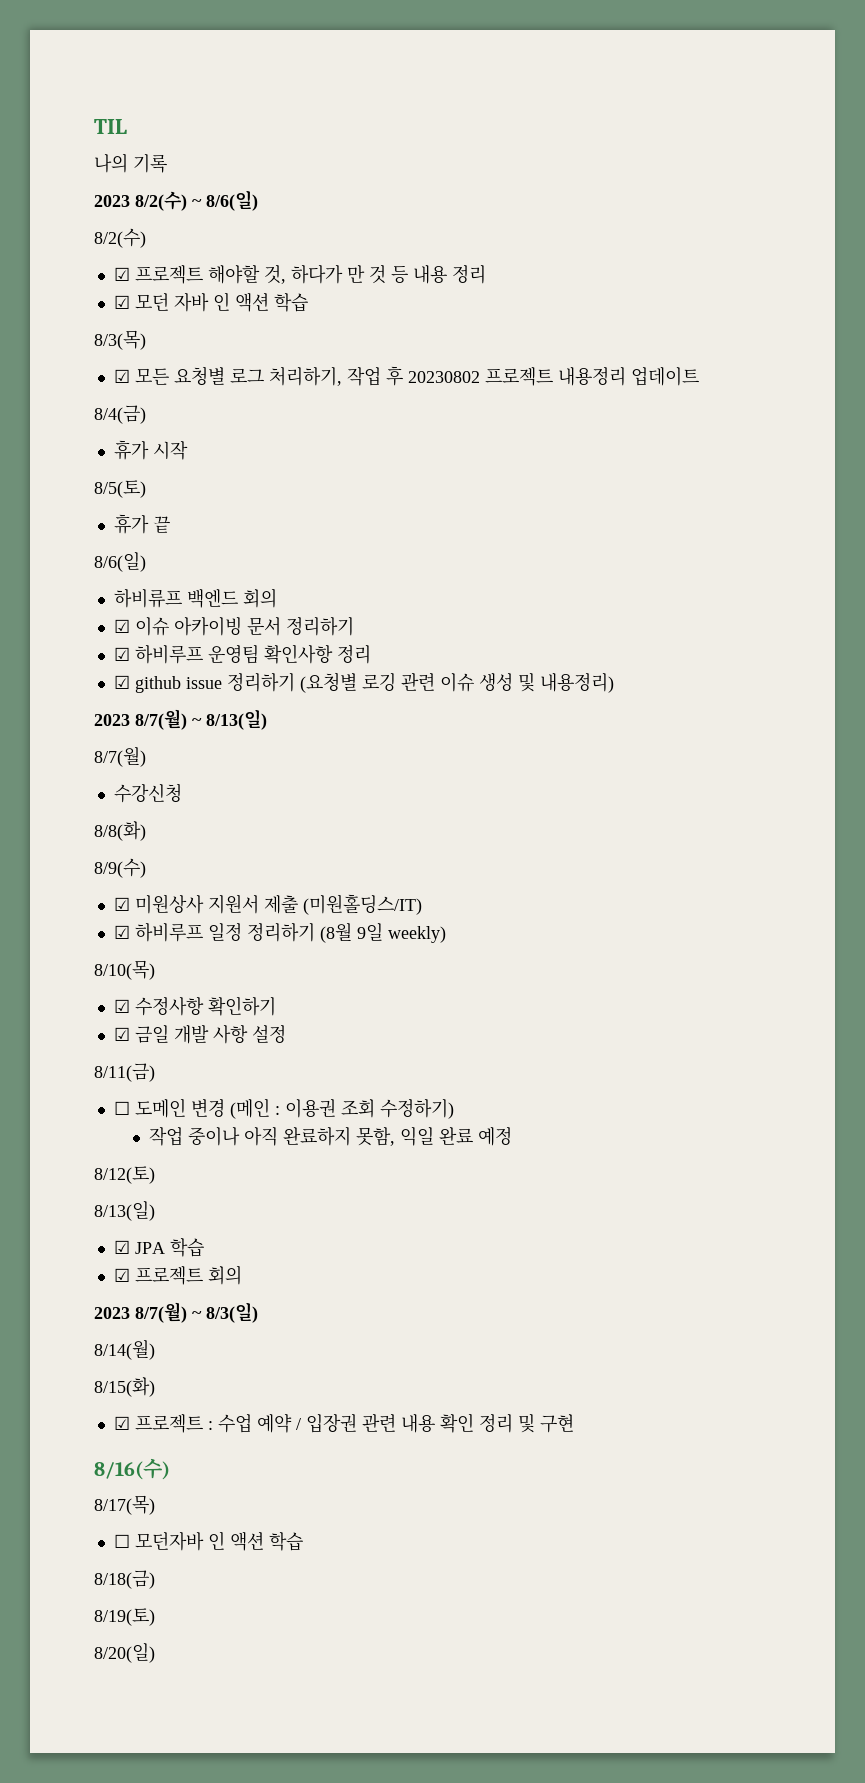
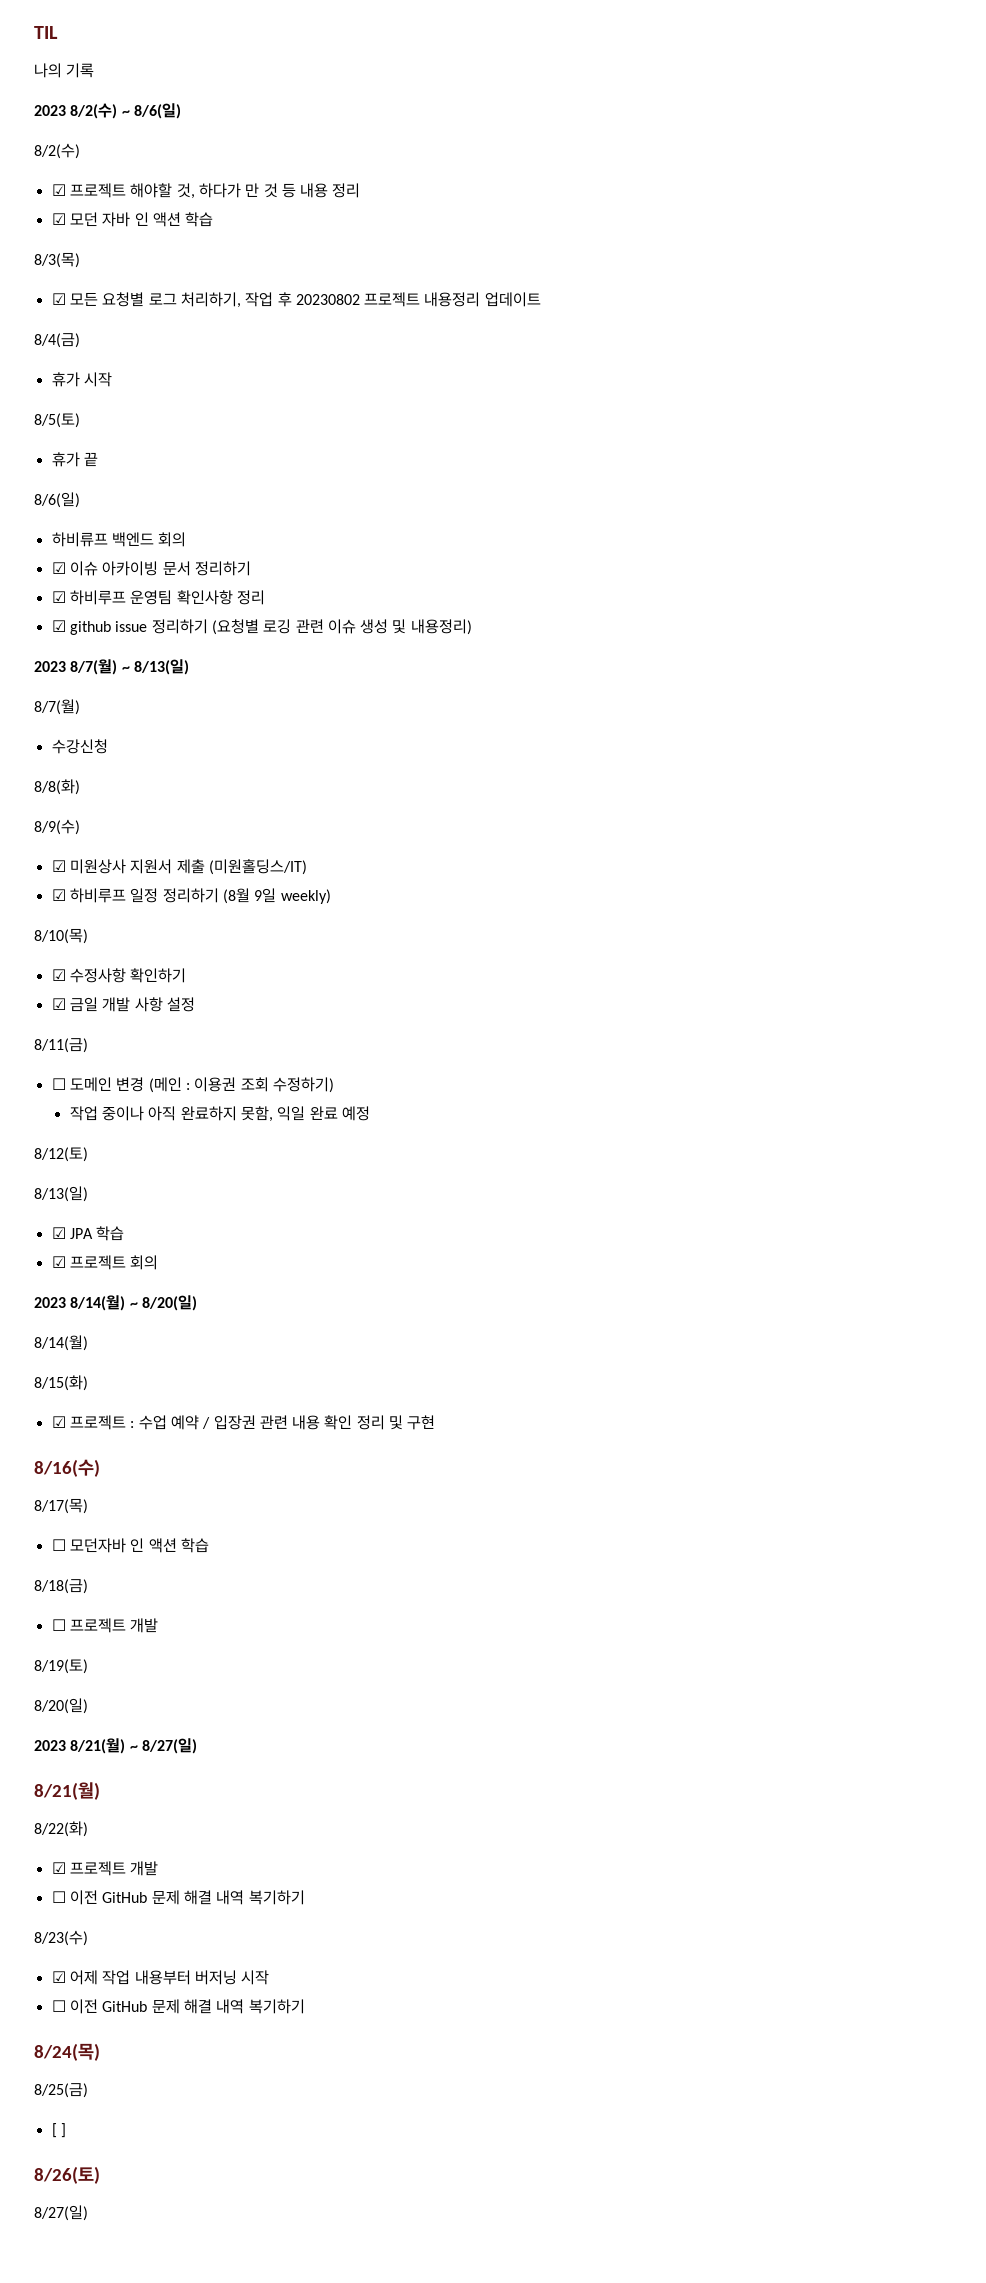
[135,1302,258,1323] 8/7(월) ~ 8/3(일) -> [70,1295,197,1311] 8/14(월) ~ 8/20(일)
(155, 1579) none -> [51,1618,159,1633] // ☐ 프로젝트 개발
(155, 1653) none -> [34,1738,197,1754] [34,1782,100,1800] [34,1821,88,1837] [51,1861,159,1876] [51,1890,305,1905] [34,1930,88,1946] [51,1970,270,1985] [51,1999,305,2014] [34,2043,100,2061] [34,2083,88,2098] [51,2123,66,2138] [34,2166,100,2184] [34,2205,88,2221] // 2023 8/21(월) ~ 8/27(일) // 8/21(월) // 8/22(화) // ☑ 프로젝트 개발 // ☐ 이전 GitHub 문제 해결 내역 복기하기 // 8/23(수) // ☑ 어제 작업 내용부터 버저닝 시작 // ☐ 이전 GitHub 문제 해결 내역 복기하기 // 8/24(목) // 8/25(금) // [ ] // 8/26(토) // 8/27(일)

